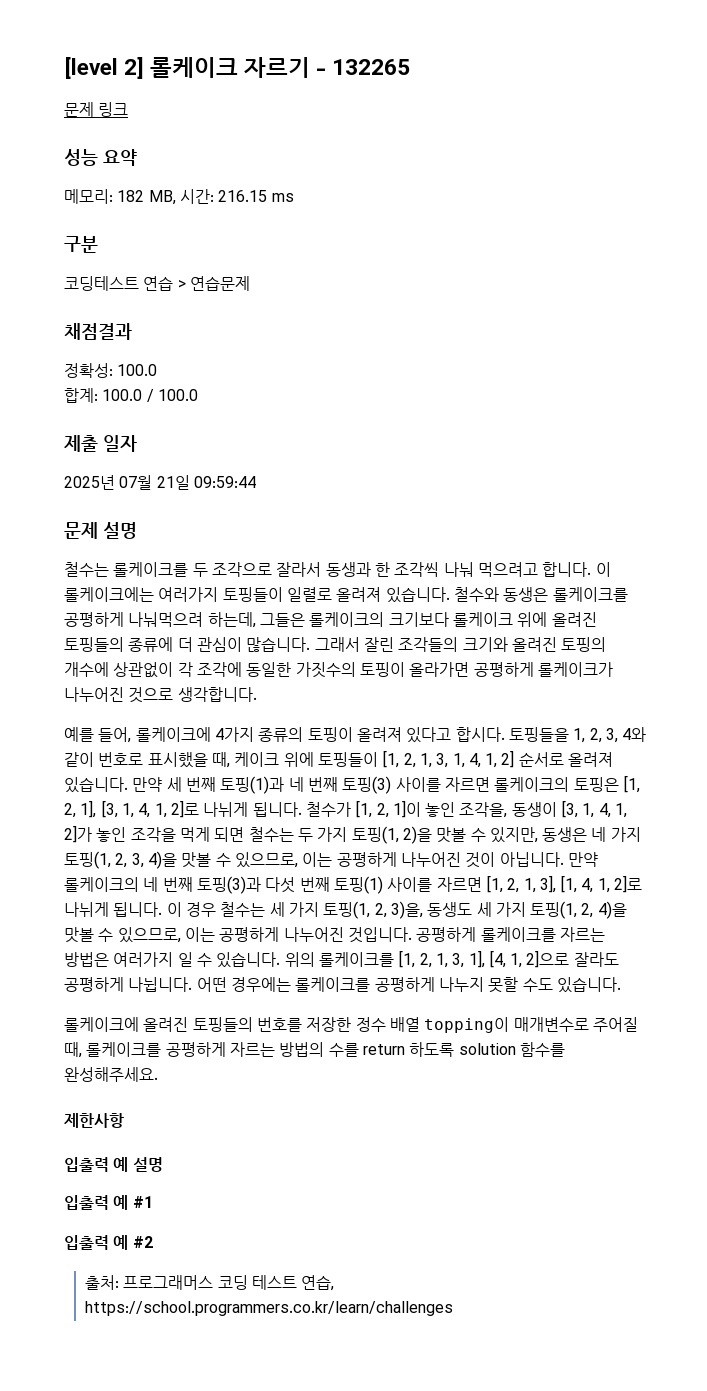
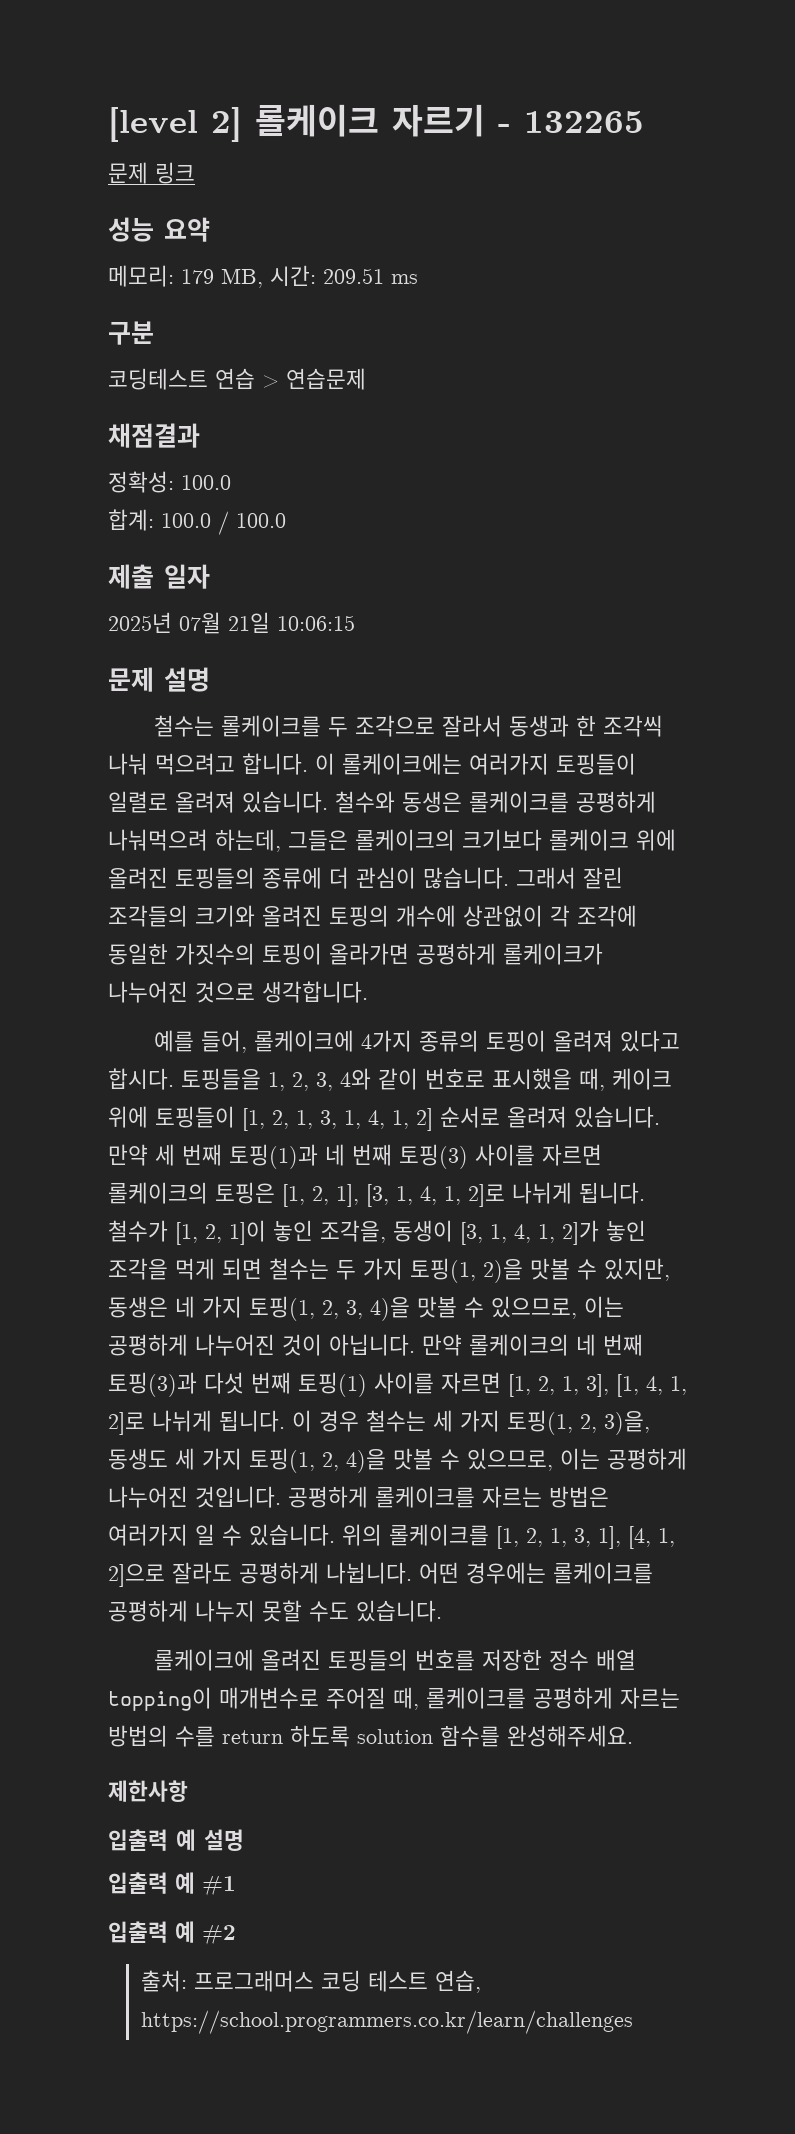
[117,190,145,202] 182 -> [181,269,214,284] 179
[218,190,268,202] 216.15 -> [323,268,384,284] 209.51
[193,476,256,488] 09:59:44 -> [277,615,355,631] 10:06:15

